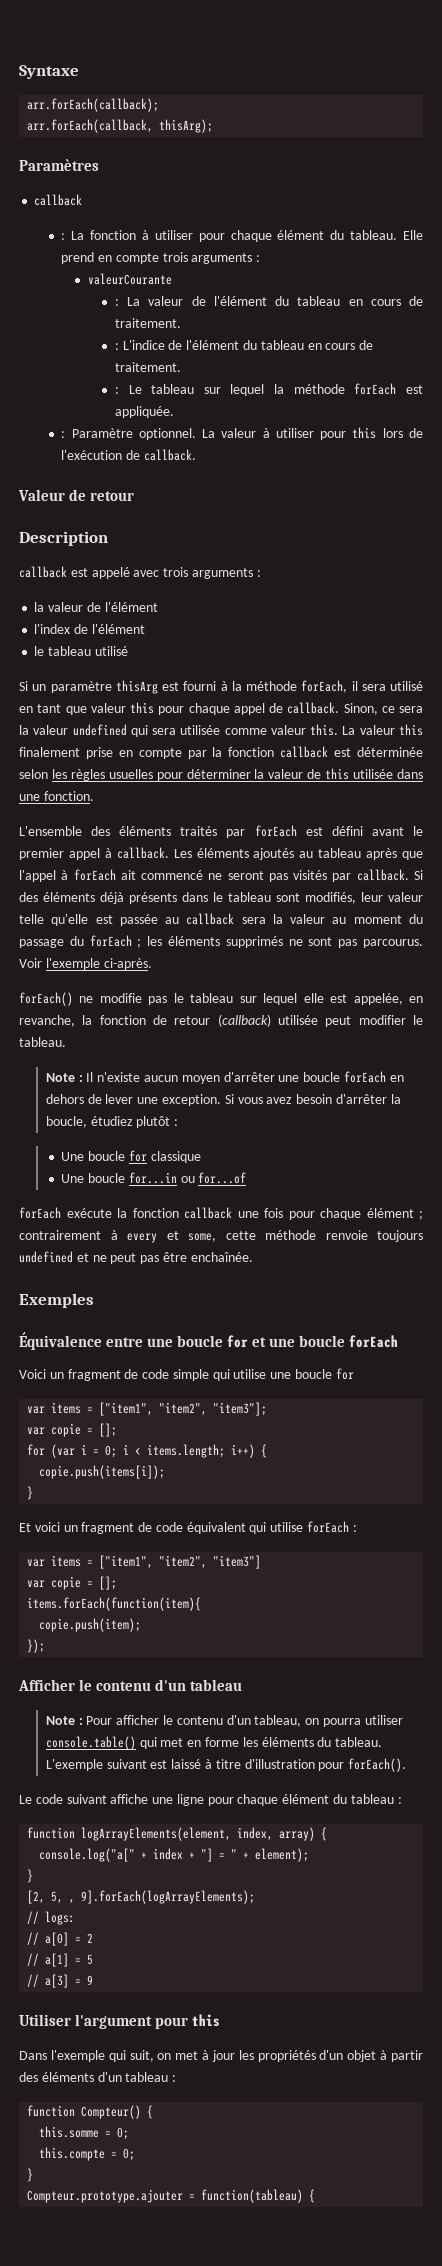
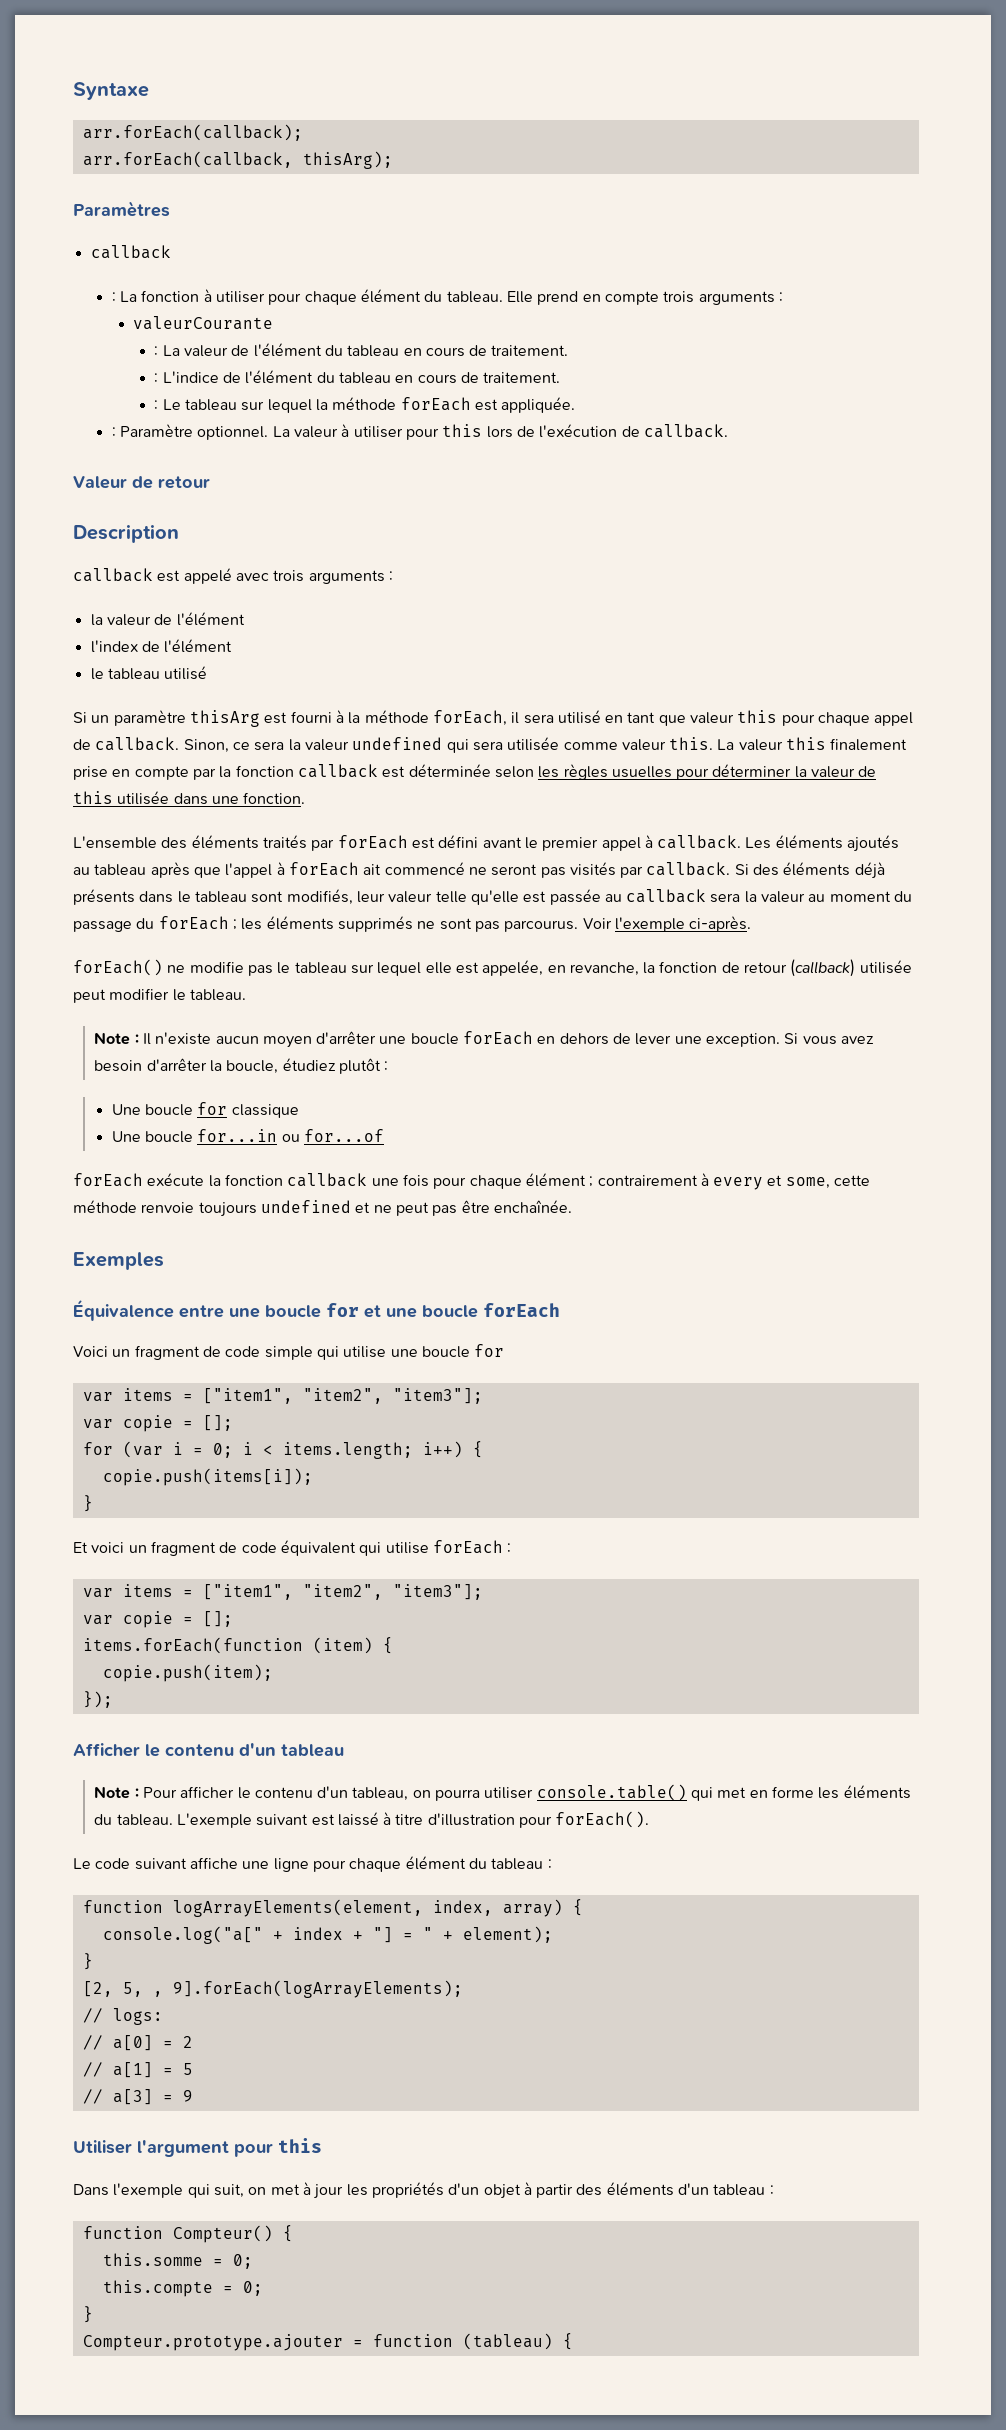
[213,1555,262,1569] [27,1576,118,1590] [27,1597,202,1611] "item3"] // var copie = []; // items.forEach(function(item){ -> [392,1584,483,1600] [82,1611,233,1628] [82,1637,393,1654] "item3"]; // var copie = []; // items.forEach(function (item) {
[201,2189,304,2203] function(tableau) -> [372,2333,553,2350] function (tableau)

